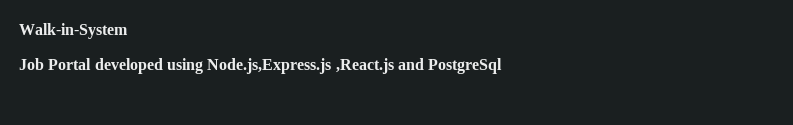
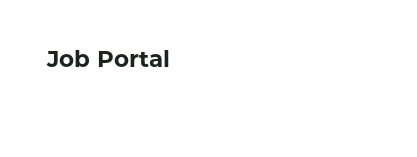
[19,23,128,39] Walk-in-System // -> (46, 58) none
[94,58,503,74] developed using Node.js,Express.js ,React.js and PostgreSql -> (170, 58) none

